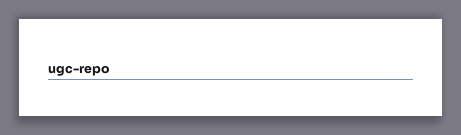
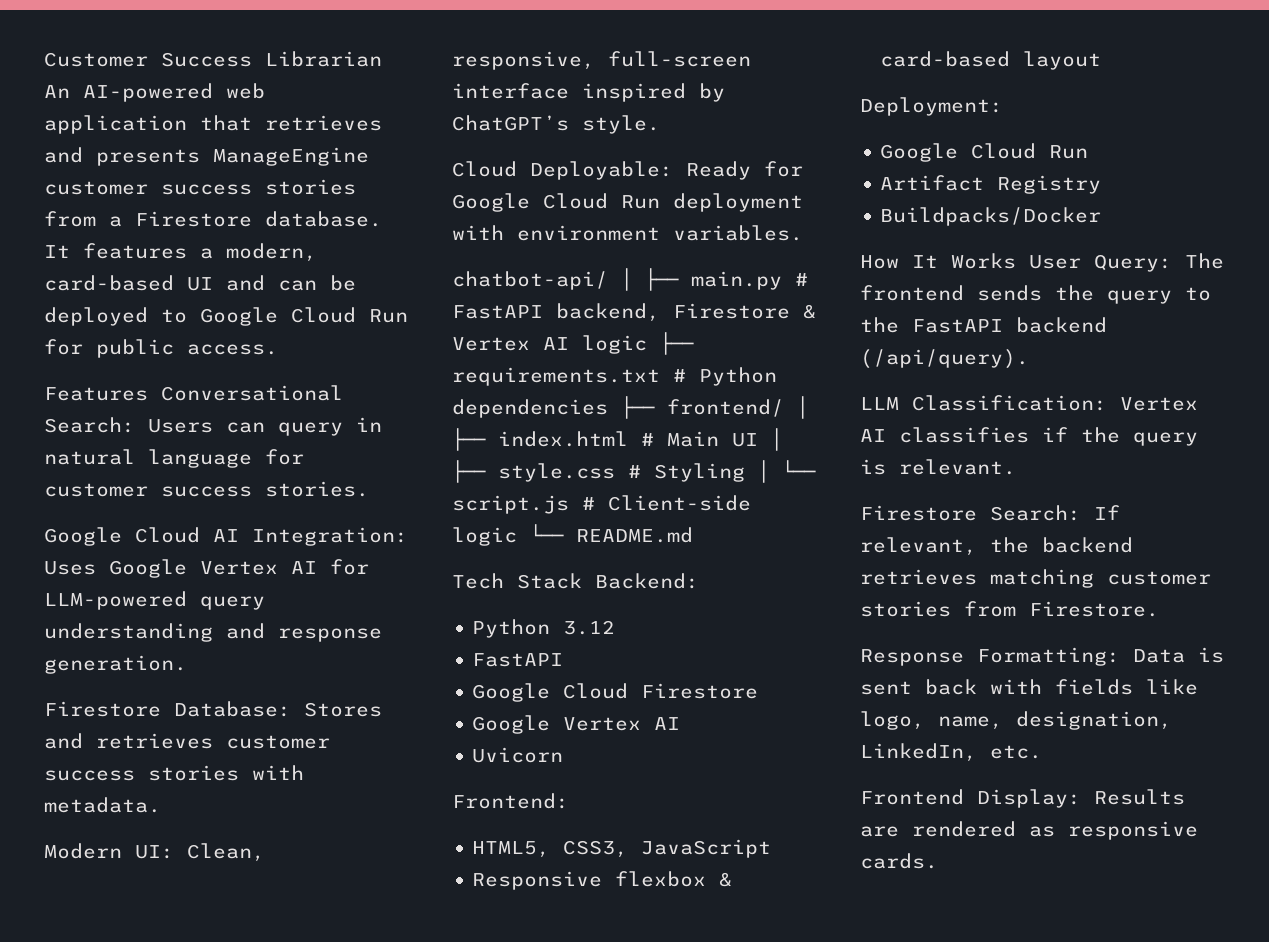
[48,65,110,76] ugc-repo -> [44,51,382,67] [44,83,265,102] [44,115,382,134] [44,147,369,166] [44,179,356,195] [44,211,382,227] [44,243,317,262] [44,275,356,291] [44,307,408,326] [44,339,278,358] [44,385,343,401] [44,417,382,436] [44,449,304,468] [44,481,369,497] [44,527,408,546] [44,559,369,578] [44,591,265,610] [44,623,382,642] [44,655,187,674] [44,701,382,717] [44,733,330,749] [44,765,304,781] [44,797,161,813] [44,843,265,862] [452,51,751,70] [452,83,725,102] [452,115,660,134] [452,161,803,180] [452,193,803,212] [452,225,803,241] [452,268,808,291] [452,303,816,322] [452,332,694,355] [452,367,777,386] [452,396,808,419] [452,428,782,451] [452,460,816,483] [452,495,751,514] [452,524,693,546] [452,573,699,589] [472,619,616,638] [472,653,564,667] [472,683,759,702] [472,715,681,734] [472,747,564,763] [452,793,569,809] [472,839,772,858] [472,871,733,890] [880,51,1102,70] [860,97,1003,116] [880,143,1089,162] [880,175,1102,194] [880,207,1102,226] [860,253,1224,272] [860,285,1211,304] [860,317,1107,333] [860,349,1029,369] [860,395,1198,411] [860,427,1198,446] [860,459,1016,475] [860,505,1120,521] [860,537,1133,556] [860,569,1211,588] [860,601,1159,617] [860,647,1224,666] [860,679,1198,695] [860,711,1172,730] [860,743,1042,762] [860,789,1185,808] [860,821,1198,840] [860,853,938,869] Customer Success Librarian An AI-powered web application that retrieves and presents ManageEngine customer success stories from a Firestore database. It features a modern, card-based UI and can be deployed to Google Cloud Run for public access. // Features Conversational Search: Users can query in natural language for customer success stories. // Google Cloud AI Integration: Uses Google Vertex AI for LLM-powered query understanding and response generation. // Firestore Database: Stores and retrieves customer success stories with metadata. // Modern UI: Clean, responsive, full-screen interface inspired by ChatGPT’s style. // Cloud Deployable: Ready for Google Cloud Run deployment with environment variables. // chatbot-api/ │ ├── main.py # FastAPI backend, Firestore & Vertex AI logic ├── requirements.txt # Python dependencies ├── frontend/ │ ├── index.html # Main UI │ ├── style.css # Styling │ └── script.js # Client-side logic └── README.md // Tech Stack Backend: // Python 3.12 // FastAPI // Google Cloud Firestore // Google Vertex AI // Uvicorn // Frontend: // HTML5, CSS3, JavaScript // Responsive flexbox & card-based layout // Deployment: // Google Cloud Run // Artifact Registry // Buildpacks/Docker // How It Works User Query: The frontend sends the query to the FastAPI backend (/api/query). // LLM Classification: Vertex AI classifies if the query is relevant. // Firestore Search: If relevant, the backend retrieves matching customer stories from Firestore. // Response Formatting: Data is sent back with fields like logo, name, designation, LinkedIn, etc. // Frontend Display: Results are rendered as responsive cards.

